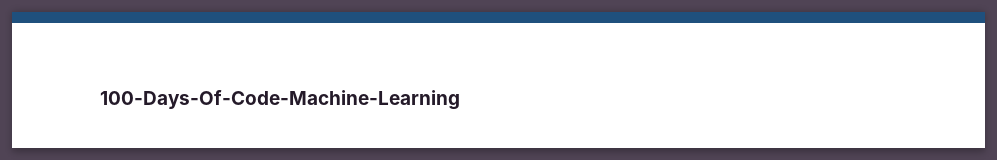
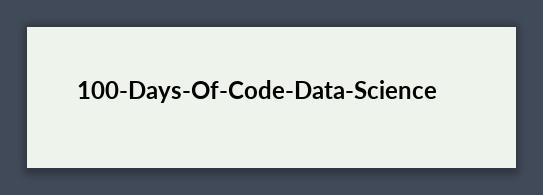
[100,90,460,110] 100-Days-Of-Code-Machine-Learning -> [77,80,437,103] 100-Days-Of-Code-Data-Science

